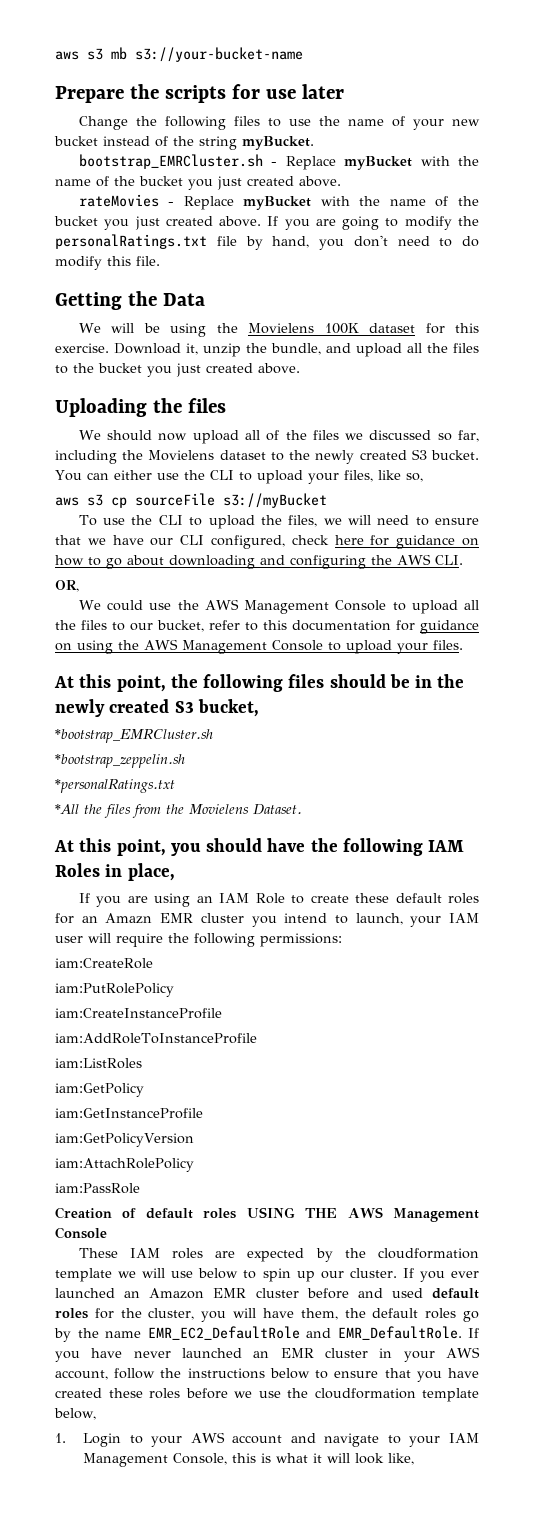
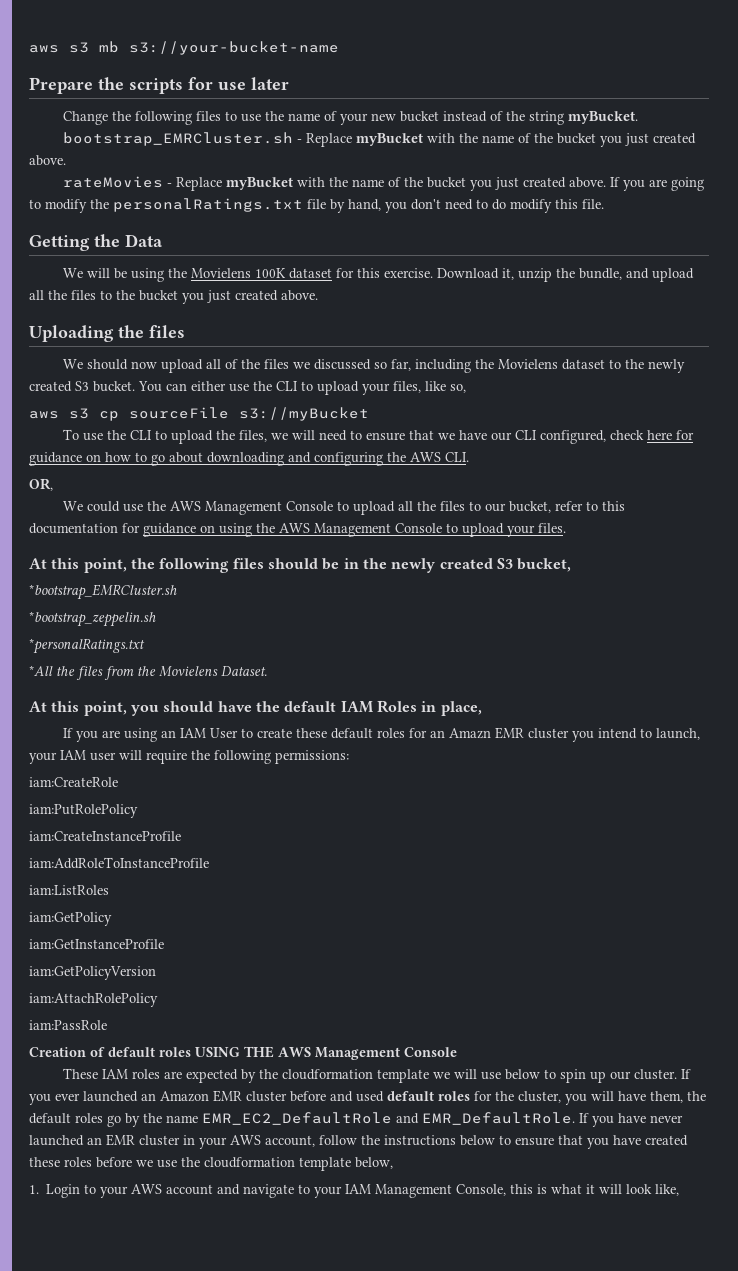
[342,838,423,856] following -> [284,701,337,712] default
[255,893,285,904] Role -> [209,728,238,738] User

